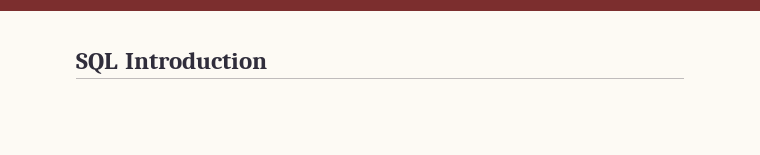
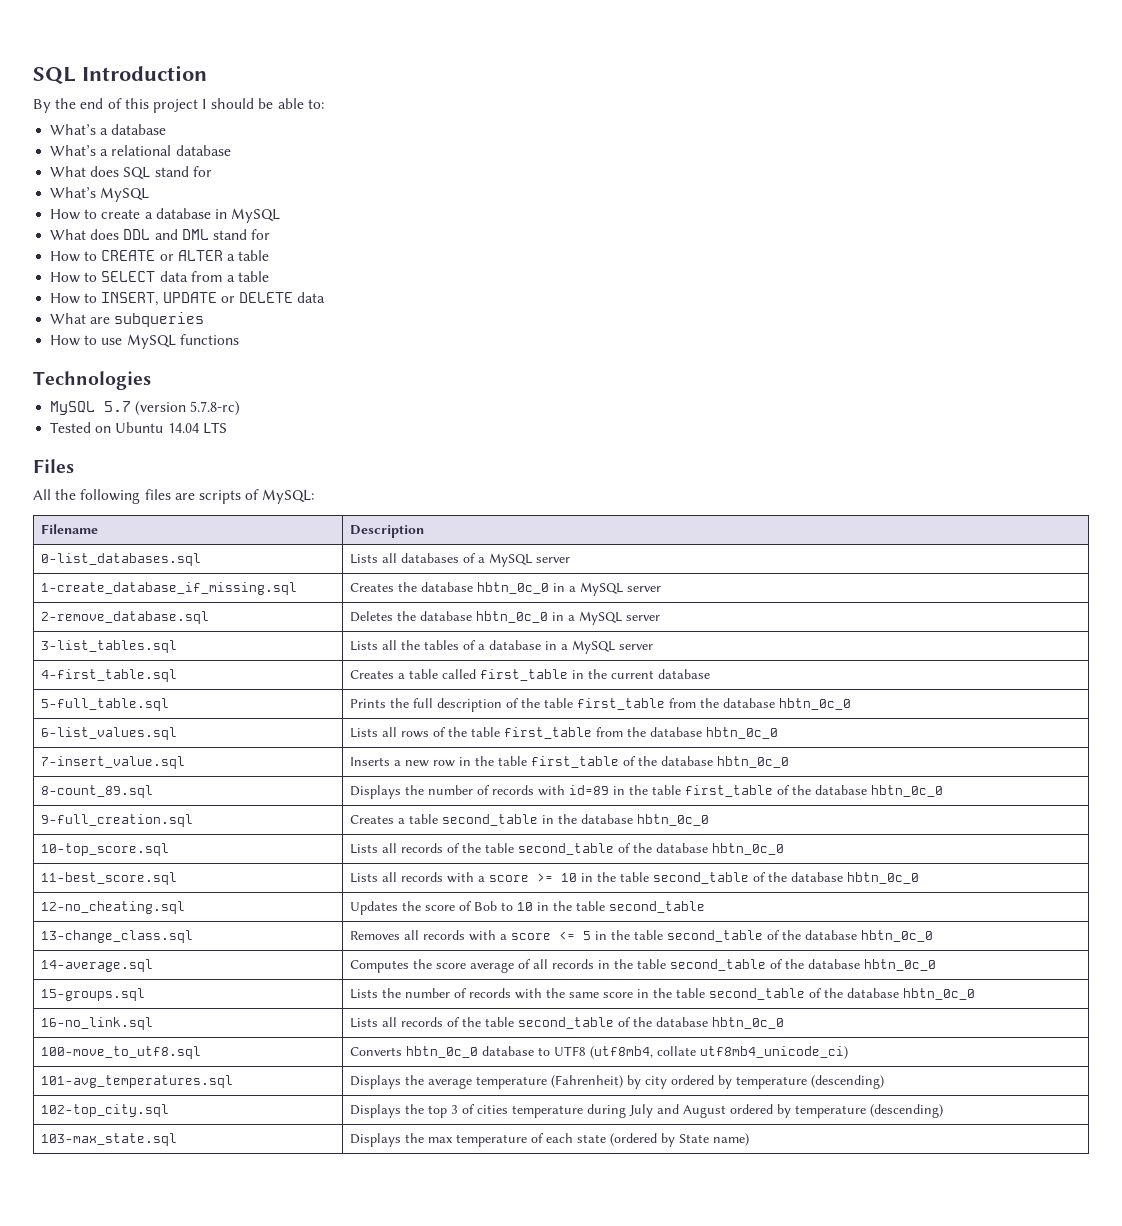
(267, 60) none -> [33,98,324,113] [50,124,167,135] [50,145,231,156] [50,166,212,180] [50,187,150,202] [50,208,281,223] [50,229,271,240] [50,250,270,262] [50,271,270,283] [50,292,326,306] [50,312,205,327] [50,334,239,349] [33,371,151,390] [50,401,241,416] [50,422,227,434] [33,459,74,473] [33,489,315,504] [40,524,98,534] [349,525,424,538] [40,553,201,566] [349,553,570,567] [40,582,297,595] [349,582,661,596] [40,611,209,624] [349,611,660,625] [40,640,177,653] [349,640,653,654] [40,669,177,682] [349,669,710,681] [40,698,169,711] [349,698,851,712] [40,727,177,740] [349,727,778,739] [40,756,185,769] [349,756,789,768] [40,785,153,798] [349,785,943,799] [40,814,193,827] [349,814,709,826] [40,843,169,856] [349,843,784,855] [40,872,177,885] [349,872,919,884] [40,901,185,914] [349,901,705,915] [40,930,193,943] [349,930,933,942] [40,959,153,972] [349,959,936,973] [40,988,145,1001] [349,988,975,1000] [40,1017,153,1030] [349,1017,784,1029] [40,1046,201,1059] [349,1046,848,1059] [40,1075,233,1088] [349,1075,884,1089] [40,1104,169,1117] [349,1104,943,1118] [40,1133,177,1146] [349,1133,749,1147] // By the end of this project I should be able to: // What’s a database // What’s a relational database // What does SQL stand for // What’s MySQL // How to create a database in MySQL // What does DDL and DML stand for // How to CREATE or ALTER a table // How to SELECT data from a table // How to INSERT, UPDATE or DELETE data // What are subqueries // How to use MySQL functions // Technologies // MySQL 5.7 (version 5.7.8-rc) // Tested on Ubuntu 14.04 LTS // Files // All the following files are scripts of MySQL: // Filename | Description // 0-list_databases.sql | Lists all databases of a MySQL server // 1-create_database_if_missing.sql | Creates the database hbtn_0c_0 in a MySQL server // 2-remove_database.sql | Deletes the database hbtn_0c_0 in a MySQL server // 3-list_tables.sql | Lists all the tables of a database in a MySQL server // 4-first_table.sql | Creates a table called first_table in the current database // 5-full_table.sql | Prints the full description of the table first_table from the database hbtn_0c_0 // 6-list_values.sql | Lists all rows of the table first_table from the database hbtn_0c_0 // 7-insert_value.sql | Inserts a new row in the table first_table of the database hbtn_0c_0 // 8-count_89.sql | Displays the number of records with id=89 in the table first_table of the database hbtn_0c_0 // 9-full_creation.sql | Creates a table second_table in the database hbtn_0c_0 // 10-top_score.sql | Lists all records of the table second_table of the database hbtn_0c_0 // 11-best_score.sql | Lists all records with a score >= 10 in the table second_table of the database hbtn_0c_0 // 12-no_cheating.sql | Updates the score of Bob to 10 in the table second_table // 13-change_class.sql | Removes all records with a score <= 5 in the table second_table of the database hbtn_0c_0 // 14-average.sql | Computes the score average of all records in the table second_table of the database hbtn_0c_0 // 15-groups.sql | Lists the number of records with the same score in the table second_table of the database hbtn_0c_0 // 16-no_link.sql | Lists all records of the table second_table of the database hbtn_0c_0 // 100-move_to_utf8.sql | Converts hbtn_0c_0 database to UTF8 (utf8mb4, collate utf8mb4_unicode_ci) // 101-avg_temperatures.sql | Displays the average temperature (Fahrenheit) by city ordered by temperature (descending) // 102-top_city.sql | Displays the top 3 of cities temperature during July and August ordered by temperature (descending) // 103-max_state.sql | Displays the max temperature of each state (ordered by State name)

